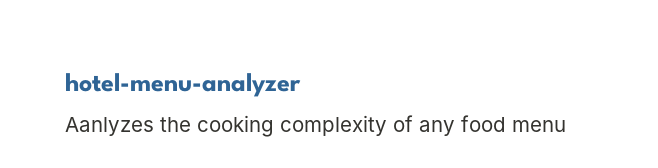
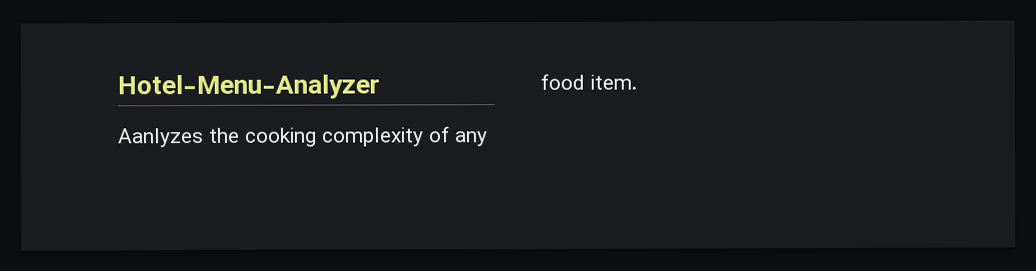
[65,73,301,97] hotel-menu-analyzer -> [117,74,380,100] Hotel-Menu-Analyzer
[512,120,566,132] menu -> [590,74,637,90] item.

